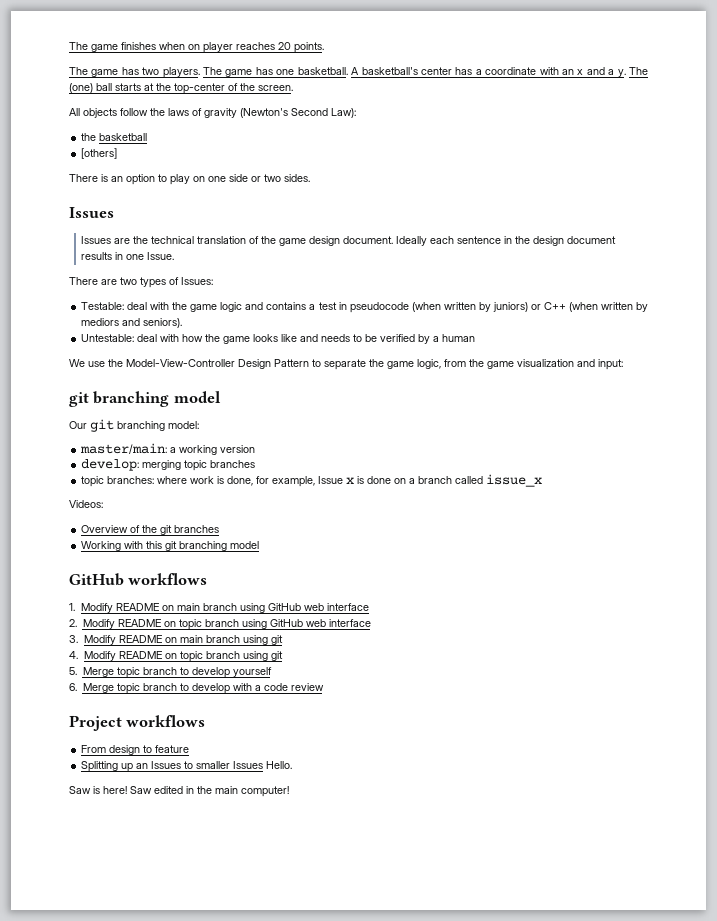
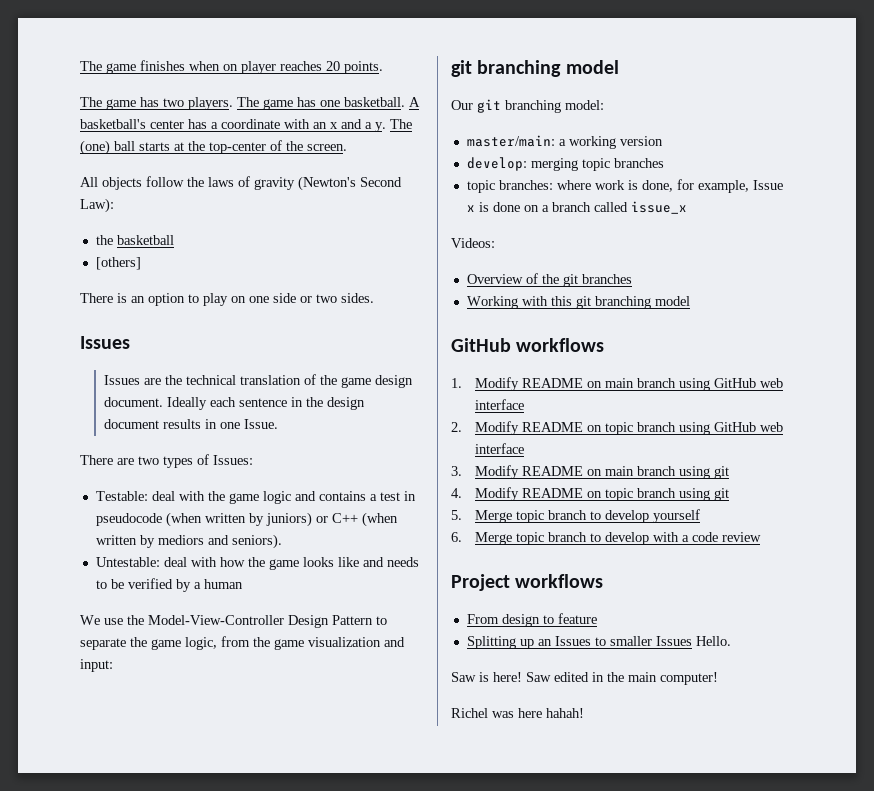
(289, 791) none -> [451,708,584,718] // Richel was here hahah!

